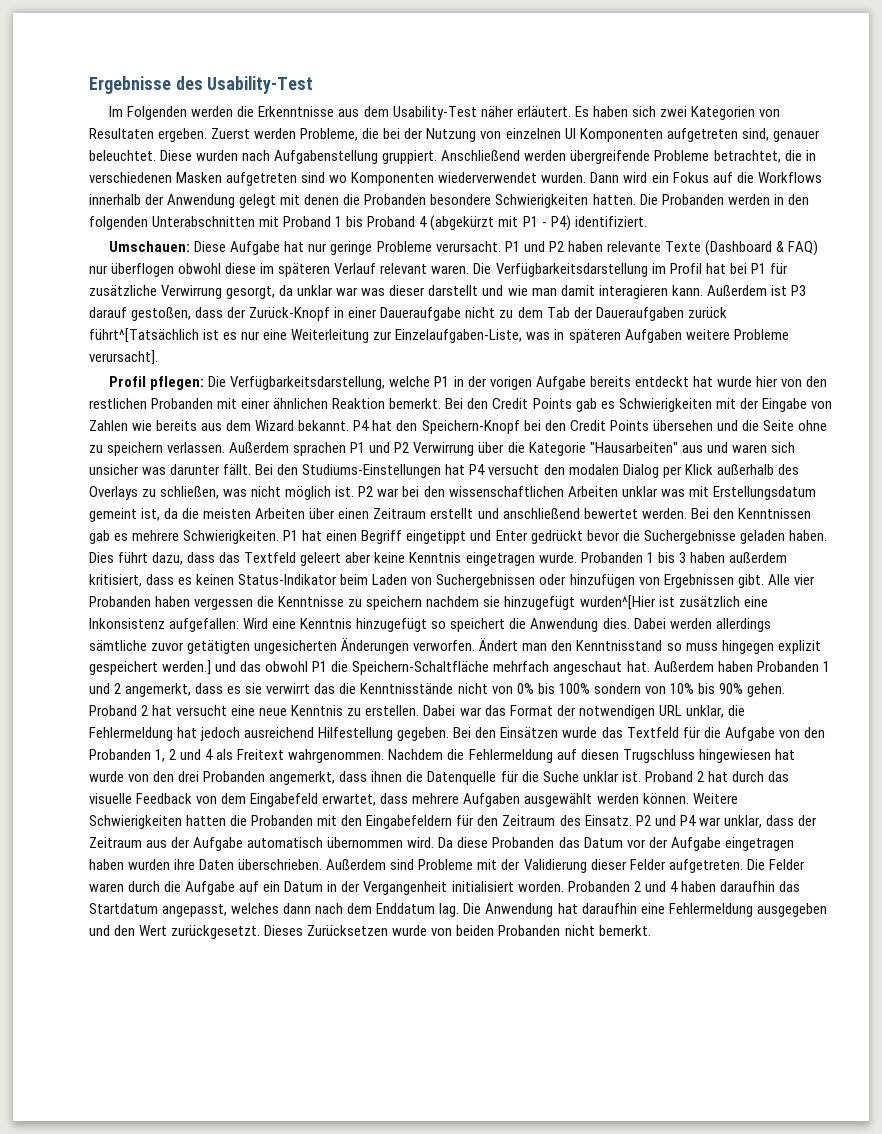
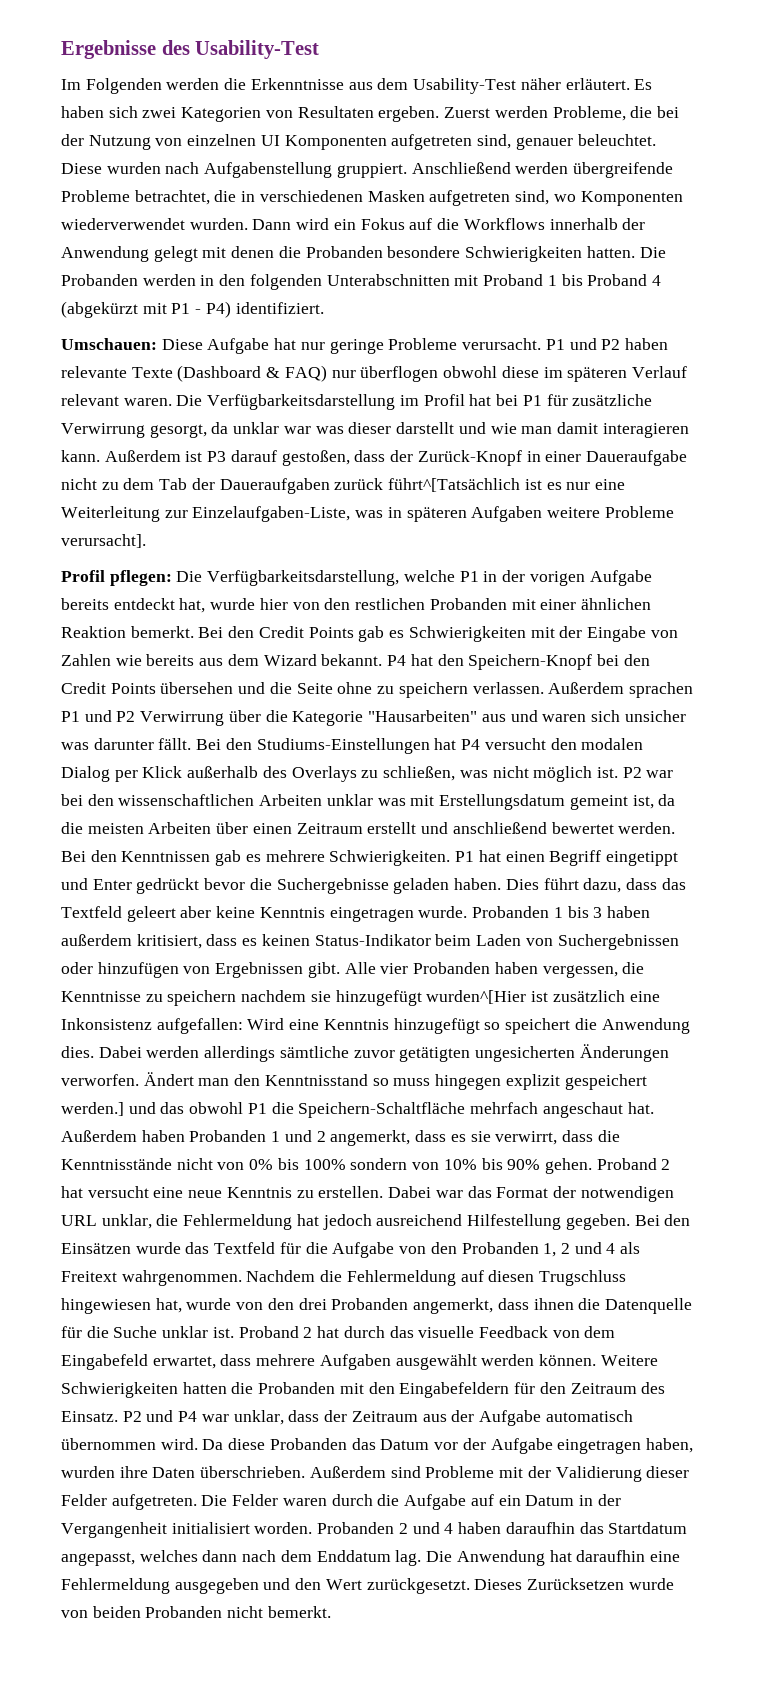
[301,172,326,183] sind -> [515,190,550,205] sind,
[692,376,713,387] hat -> [179,598,206,613] hat,
[194,598,254,610] vergessen -> [542,965,618,978] vergessen,
[266,683,336,694] verwirrt das -> [495,1130,593,1145] verwirrt, dass
[774,749,795,760] hat -> [155,1298,182,1313] hat,
[89,859,124,870] haben -> [645,1438,693,1453] haben,

